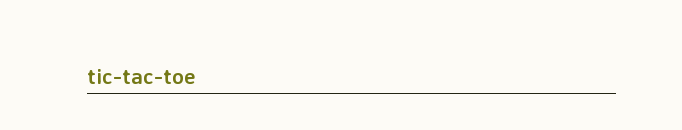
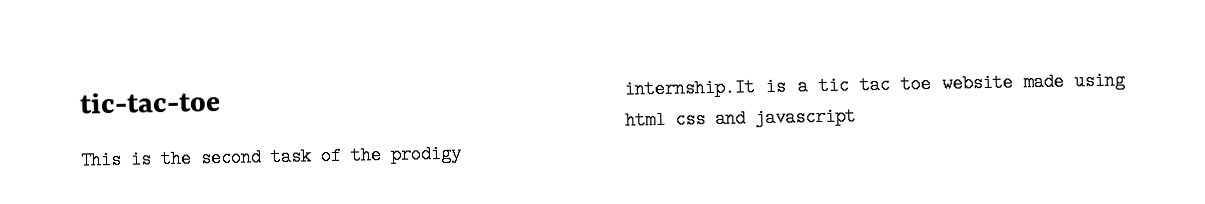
(196, 76) none -> [80,144,462,170] [624,71,1125,99] [625,107,856,130] // This is the second task of the prodigy internship.It is a tic tac toe website made using html css and javascript

